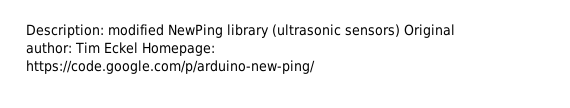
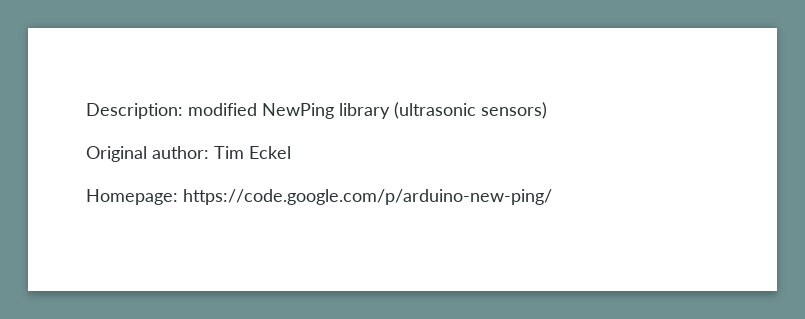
(400, 30) none -> (547, 110) //
(138, 48) none -> (291, 152) //

